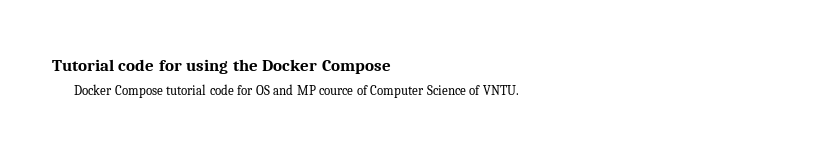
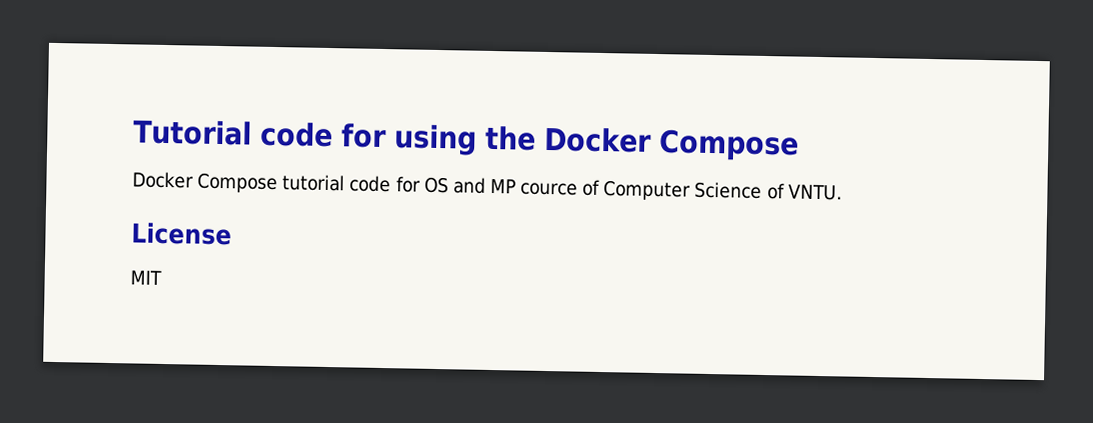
(519, 90) none -> [131,222,232,246] [130,270,162,285] // License // MIT

